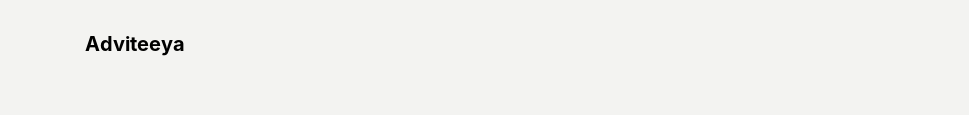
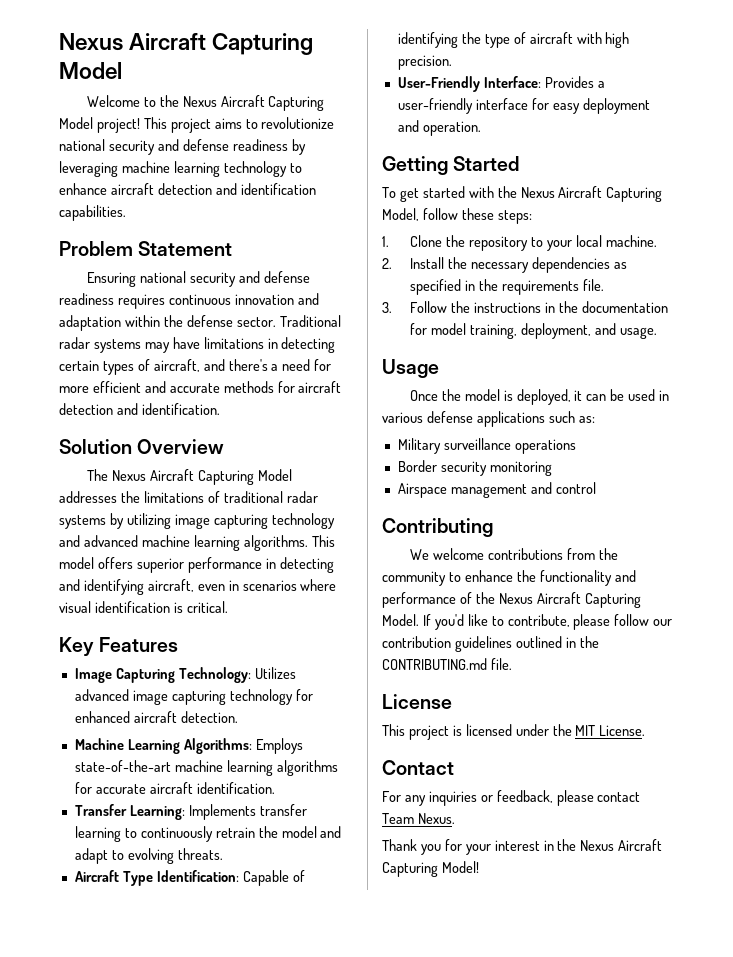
[85,36,185,56] Adviteeya -> [59,33,314,55] [59,62,122,79] [86,95,325,111] [59,117,335,133] [59,139,306,155] [59,161,302,177] [59,183,316,195] [59,205,126,221] [59,241,233,256] [86,271,310,287] [59,293,319,309] [59,315,341,331] [59,337,336,353] [59,359,332,375] [59,381,342,393] [59,403,220,415] [59,439,225,454] [86,469,292,485] [59,491,318,503] [59,513,335,529] [59,535,335,551] [59,557,334,573] [59,579,337,595] [59,601,228,613] [59,637,179,656] [74,667,296,683] [74,689,313,705] [74,711,238,723] [74,738,303,754] [74,760,338,776] [74,782,275,794] [74,804,307,820] [74,826,342,842] [74,848,223,864] [74,870,305,886] [397,32,630,48] [397,55,452,70] [397,76,605,92] [397,98,650,114] [397,120,481,136] [382,156,520,175] [382,186,663,202] [382,208,532,224] [382,235,657,251] [382,257,628,273] [410,279,605,295] [382,301,668,313] [410,323,657,339] [382,359,439,378] [409,389,670,405] [382,411,595,427] [397,438,576,454] [397,460,552,476] [397,482,596,498] [382,518,493,537] [409,548,618,560] [382,570,636,586] [382,592,641,608] [382,614,673,630] [382,636,599,652] [382,658,512,670] [382,694,452,709] [382,724,646,740] [382,760,454,775] [382,790,641,806] [382,813,455,824] [382,839,663,855] [382,861,479,877] Nexus Aircraft Capturing Model // Welcome to the Nexus Aircraft Capturing Model project! This project aims to revolutionize national security and defense readiness by leveraging machine learning technology to enhance aircraft detection and identification capabilities. // Problem Statement // Ensuring national security and defense readiness requires continuous innovation and adaptation within the defense sector. Traditional radar systems may have limitations in detecting certain types of aircraft, and there's a need for more efficient and accurate methods for aircraft detection and identification. // Solution Overview // The Nexus Aircraft Capturing Model addresses the limitations of traditional radar systems by utilizing image capturing technology and advanced machine learning algorithms. This model offers superior performance in detecting and identifying aircraft, even in scenarios where visual identification is critical. // Key Features // Image Capturing Technology: Utilizes advanced image capturing technology for enhanced aircraft detection. // Machine Learning Algorithms: Employs state-of-the-art machine learning algorithms for accurate aircraft identification. // Transfer Learning: Implements transfer learning to continuously retrain the model and adapt to evolving threats. // Aircraft Type Identification: Capable of identifying the type of aircraft with high precision. // User-Friendly Interface: Provides a user-friendly interface for easy deployment and operation. // Getting Started // To get started with the Nexus Aircraft Capturing Model, follow these steps: // 1. Clone the repository to your local machine. // 2. Install the necessary dependencies as specified in the requirements file. // 3. Follow the instructions in the documentation for model training, deployment, and usage. // Usage // Once the model is deployed, it can be used in various defense applications such as: // Military surveillance operations // Border security monitoring // Airspace management and control // Contributing // We welcome contributions from the community to enhance the functionality and performance of the Nexus Aircraft Capturing Model. If you'd like to contribute, please follow our contribution guidelines outlined in the CONTRIBUTING.md file. // License // This project is licensed under the MIT License. // Contact // For any inquiries or feedback, please contact Team Nexus. // Thank you for your interest in the Nexus Aircraft Capturing Model!

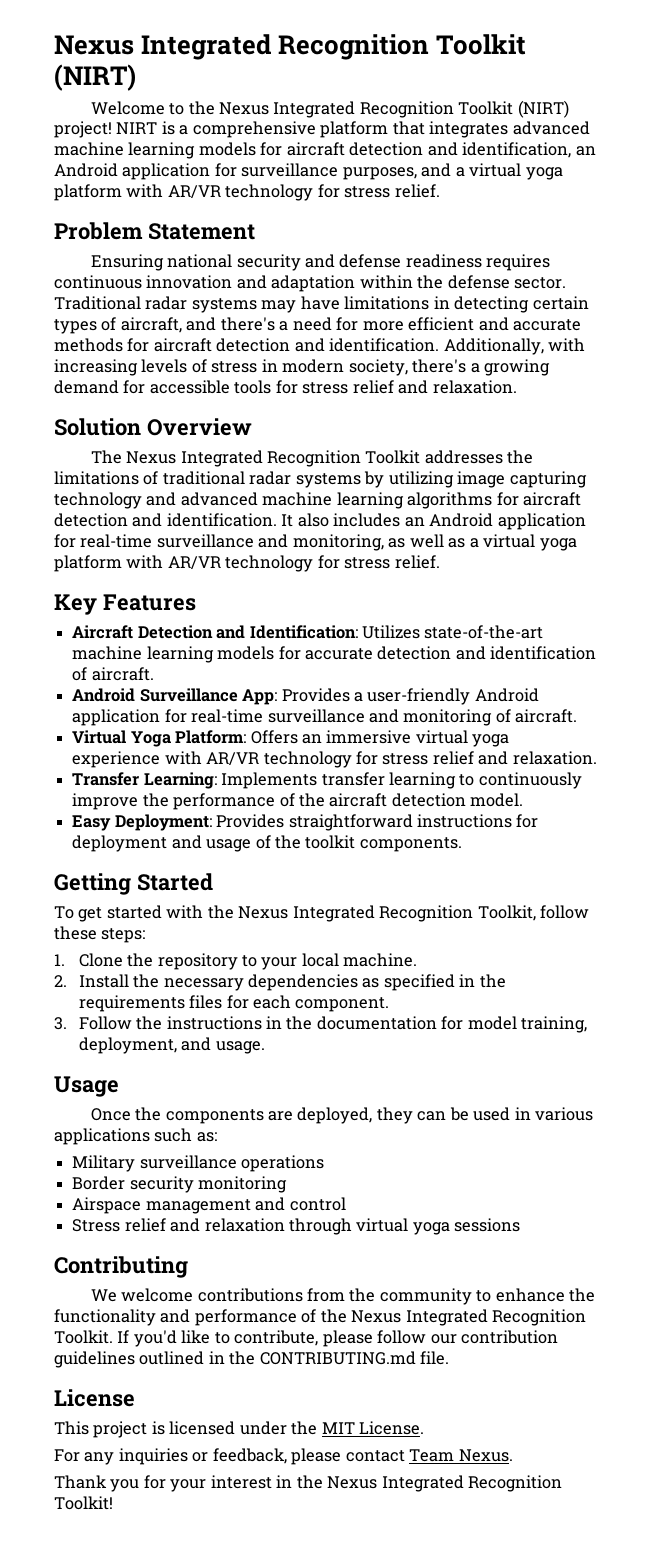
[59,33,314,55] [59,62,122,79] Nexus Aircraft Capturing Model -> [54,34,527,60] [54,64,136,91] Nexus Integrated Recognition Toolkit (NIRT)
[220,95,325,111] [59,117,335,133] [59,139,306,155] [59,161,302,177] [59,183,316,195] [59,205,126,221] Aircraft Capturing Model project! This project aims to revolutionize national security and defense readiness by leveraging machine learning technology to enhance aircraft detection and identification capabilities. -> [273,100,569,118] [54,121,590,138] [54,142,596,159] [54,163,563,180] [54,184,440,201] Integrated Recognition Toolkit (NIRT) project! NIRT is a comprehensive platform that integrates advanced machine learning models for aircraft detection and identification, an Android application for surveillance purposes, and a virtual yoga platform with AR/VR technology for stress relief.
(220, 409) none -> [443,338,586,355] [54,359,551,376] [54,380,517,394] Additionally, with increasing levels of stress in modern society, there's a growing demand for accessible tools for stress relief and relaxation.
[149,469,292,485] Aircraft Capturing Model -> [180,450,421,467] Integrated Recognition Toolkit
[243,535,335,551] [59,557,334,573] [59,579,337,595] [59,601,228,613] [59,637,179,656] [74,667,296,683] [74,689,313,705] [74,711,238,723] [74,738,303,754] algorithms. This model offers superior performance in detecting and identifying aircraft, even in scenarios where visual identification is critical. // Key Features // Image Capturing Technology: Utilizes advanced image capturing technology for enhanced aircraft detection. // Machine Learning Algorithms: Employs -> [407,492,582,509] [54,513,586,530] [54,534,577,551] [54,555,440,572] [54,594,196,615] [72,625,420,639] algorithms for aircraft detection and identification. It also includes an Android application for real-time surveillance and monitoring, as well as a virtual yoga platform with AR/VR technology for stress relief. // Key Features // Aircraft Detection and Identification: Utilizes
[276,760,338,776] algorithms -> [217,646,275,660] models
[149,782,275,794] aircraft identification. -> [377,646,597,660] [72,667,154,681] [72,688,539,705] [72,709,578,726] [72,730,510,747] [72,751,597,768] detection and identification of aircraft. // Android Surveillance App: Provides a user-friendly Android application for real-time surveillance and monitoring of aircraft. // Virtual Yoga Platform: Offers an immersive virtual yoga experience with AR/VR technology for stress relief and relaxation.
[215,826,342,838] [74,848,223,864] [74,870,305,886] [397,32,630,48] [397,55,452,70] [397,76,605,92] [397,98,650,114] [397,120,481,136] retrain the model and adapt to evolving threats. // Aircraft Type Identification: Capable of identifying the type of aircraft with high precision. // User-Friendly Interface: Provides a user-friendly interface for easy deployment and operation. -> [72,793,524,810] [72,814,539,831] [72,835,462,852] improve the performance of the aircraft detection model. // Easy Deployment: Provides straightforward instructions for deployment and usage of the toolkit components.
[558,186,663,202] [382,208,419,221] Aircraft Capturing Model, -> [292,905,536,922] Integrated Recognition Toolkit,
[583,279,605,291] file. -> [189,995,390,1012] files for each component.
[464,389,583,405] model is deployed, it -> [165,1107,413,1124] components are deployed, they
[426,411,473,423] defense -> (594, 1114) none
(596, 488) none -> [72,1218,521,1235] // Stress relief and relaxation through virtual yoga sessions
[536,592,641,608] [382,614,419,626] Aircraft Capturing Model. -> [405,1309,587,1326] [54,1330,113,1344] Integrated Recognition Toolkit.
[382,760,454,775] // Contact -> (425, 1428) none
[618,839,663,851] [382,861,479,877] Aircraft Capturing Model! -> [381,1475,563,1492] [54,1496,113,1510] Integrated Recognition Toolkit!

